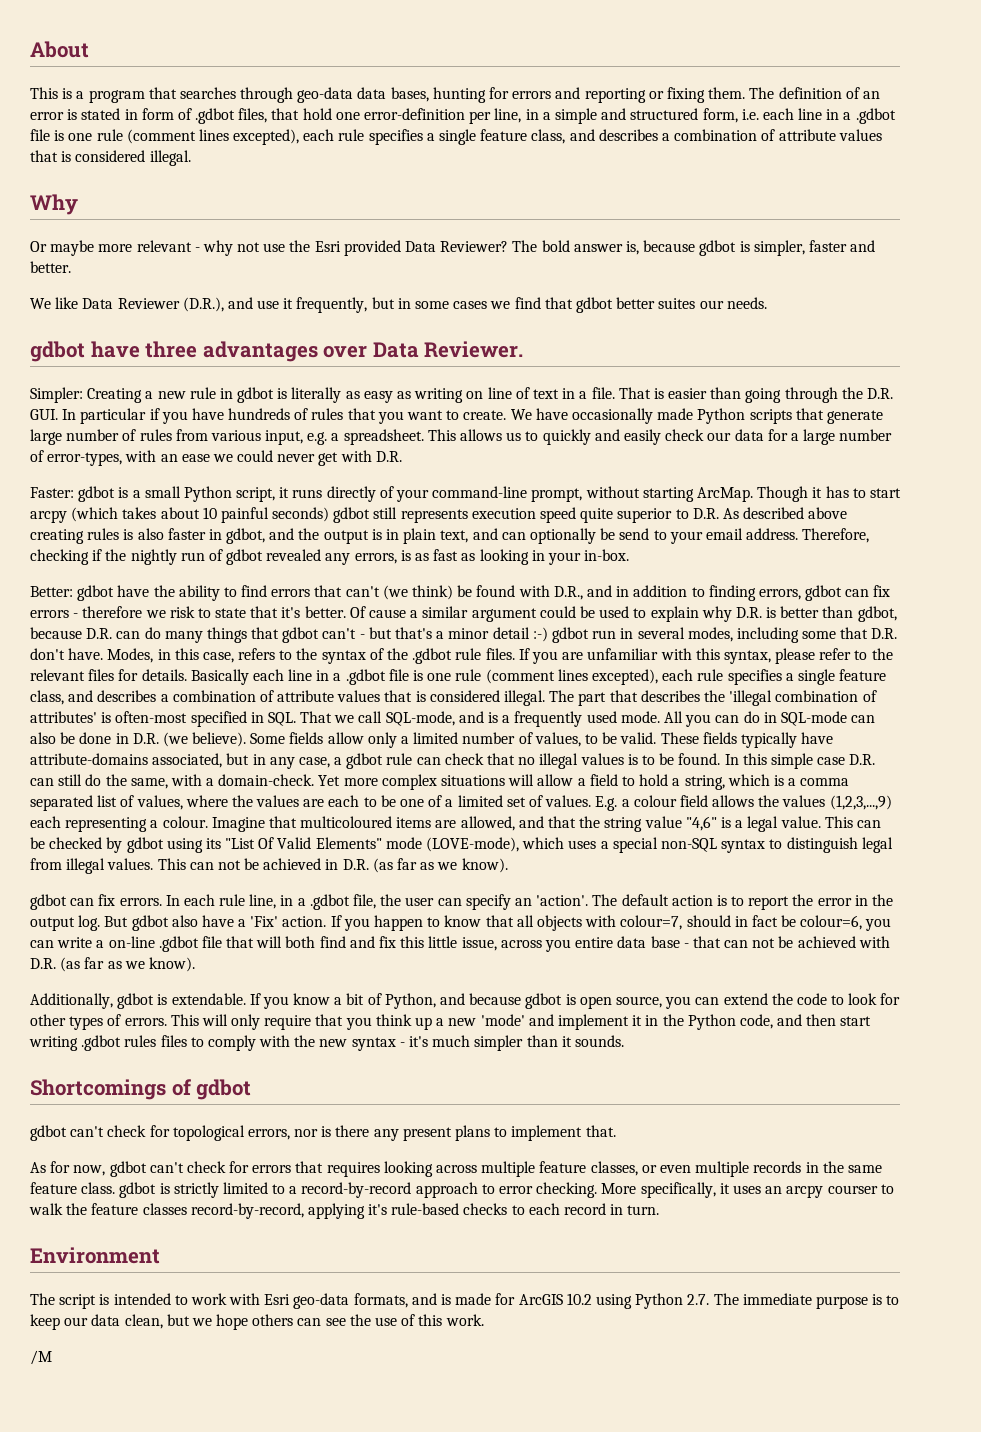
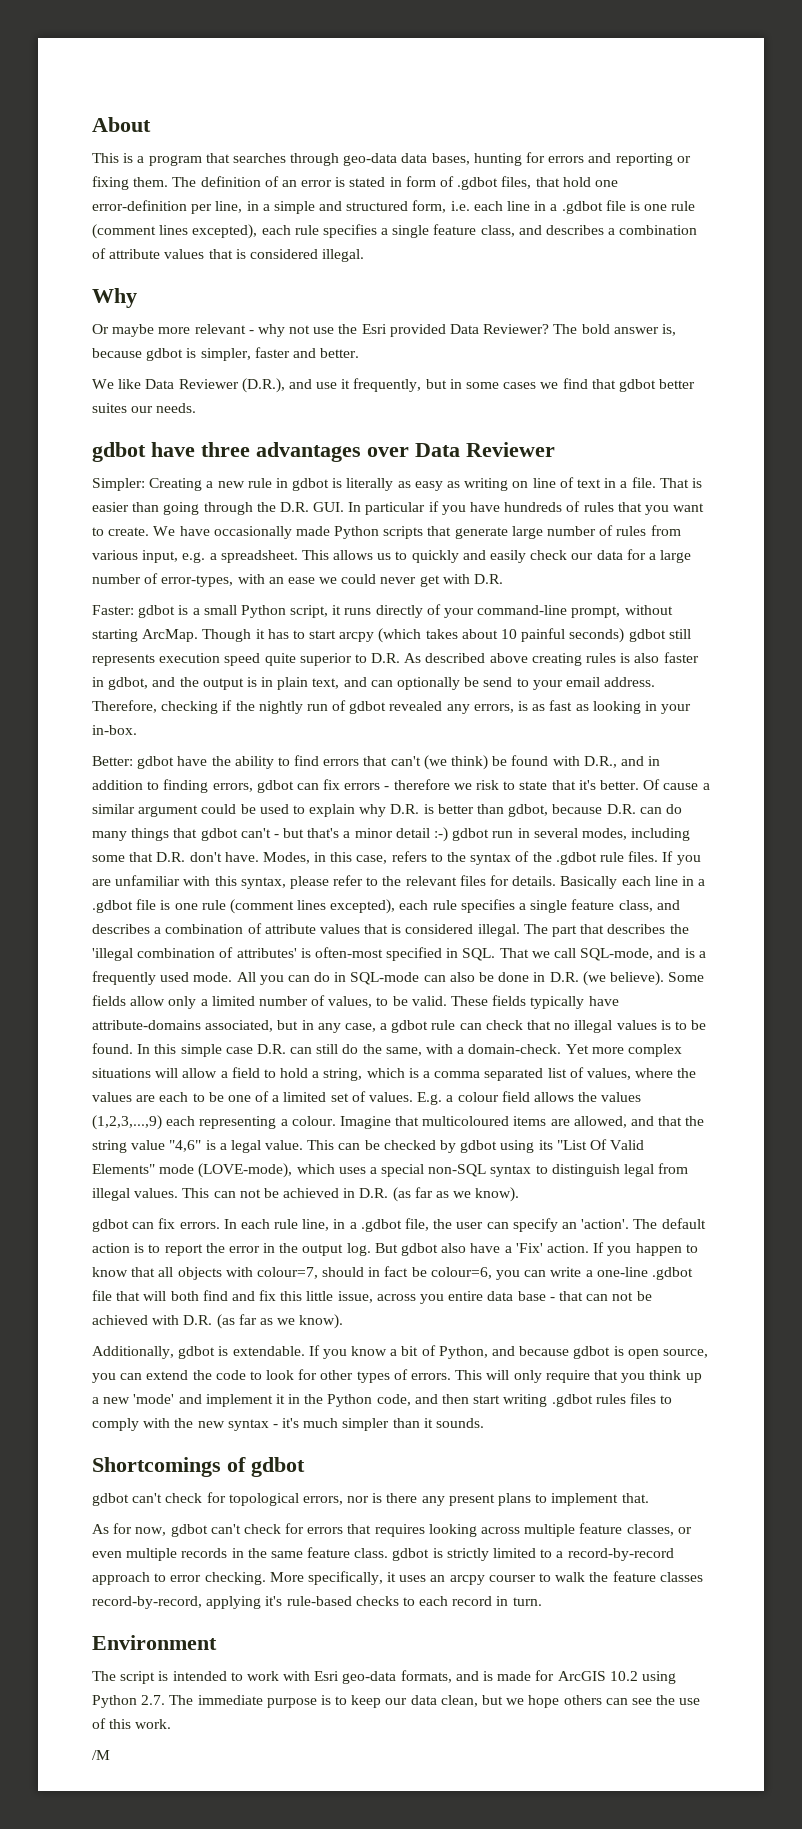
[424,341,524,358] Reviewer. -> [466,442,555,457] Reviewer
[108,936,155,948] on-line -> [596,1267,648,1277] one-line

